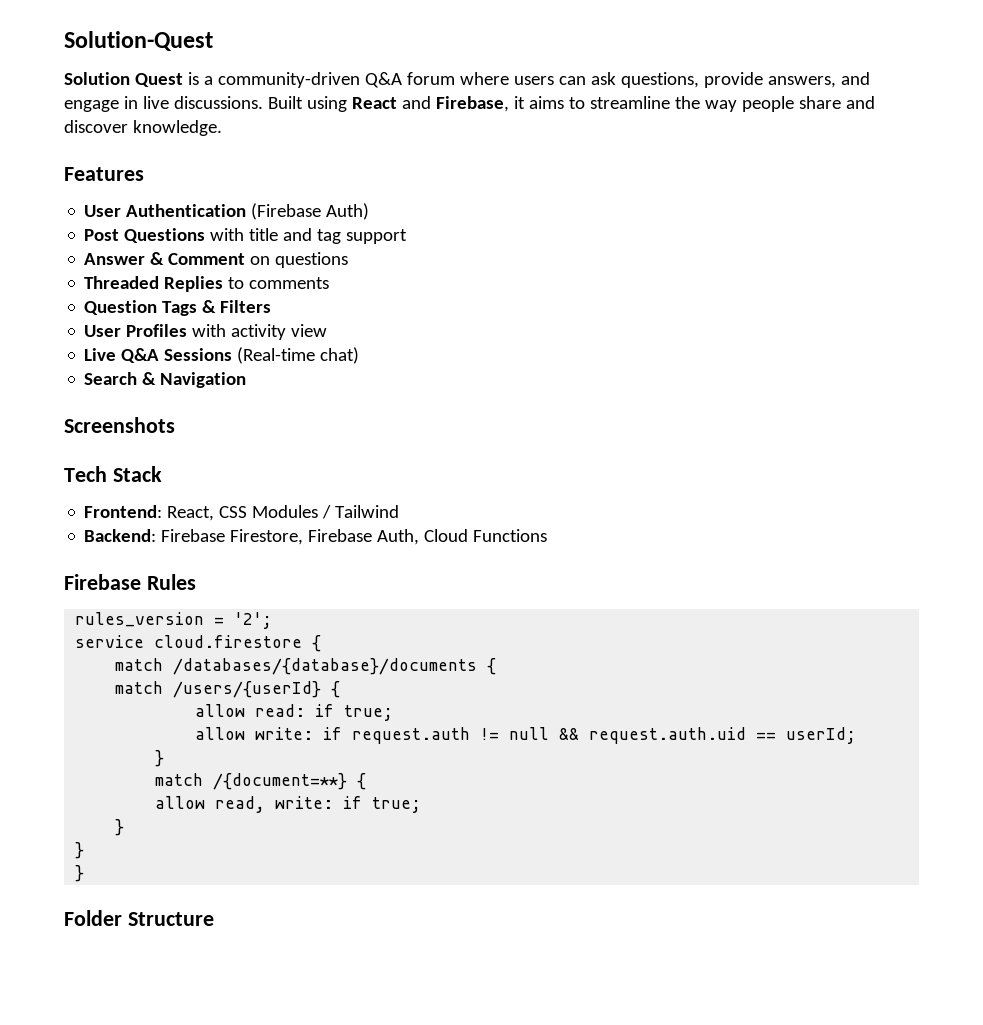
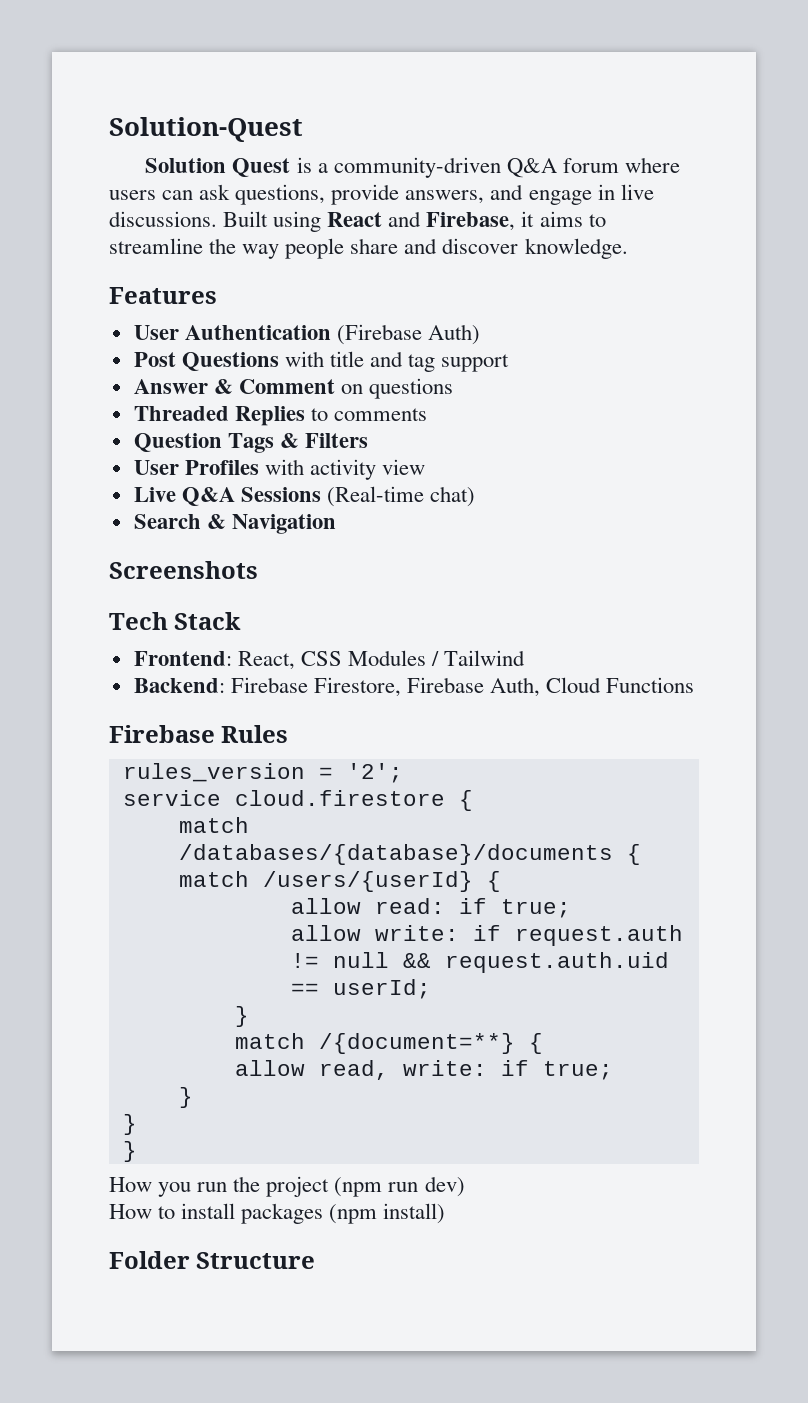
(85, 873) none -> [109,1176,465,1197] [109,1203,446,1224] // How you run the project (npm run dev) // How to install packages (npm install)

